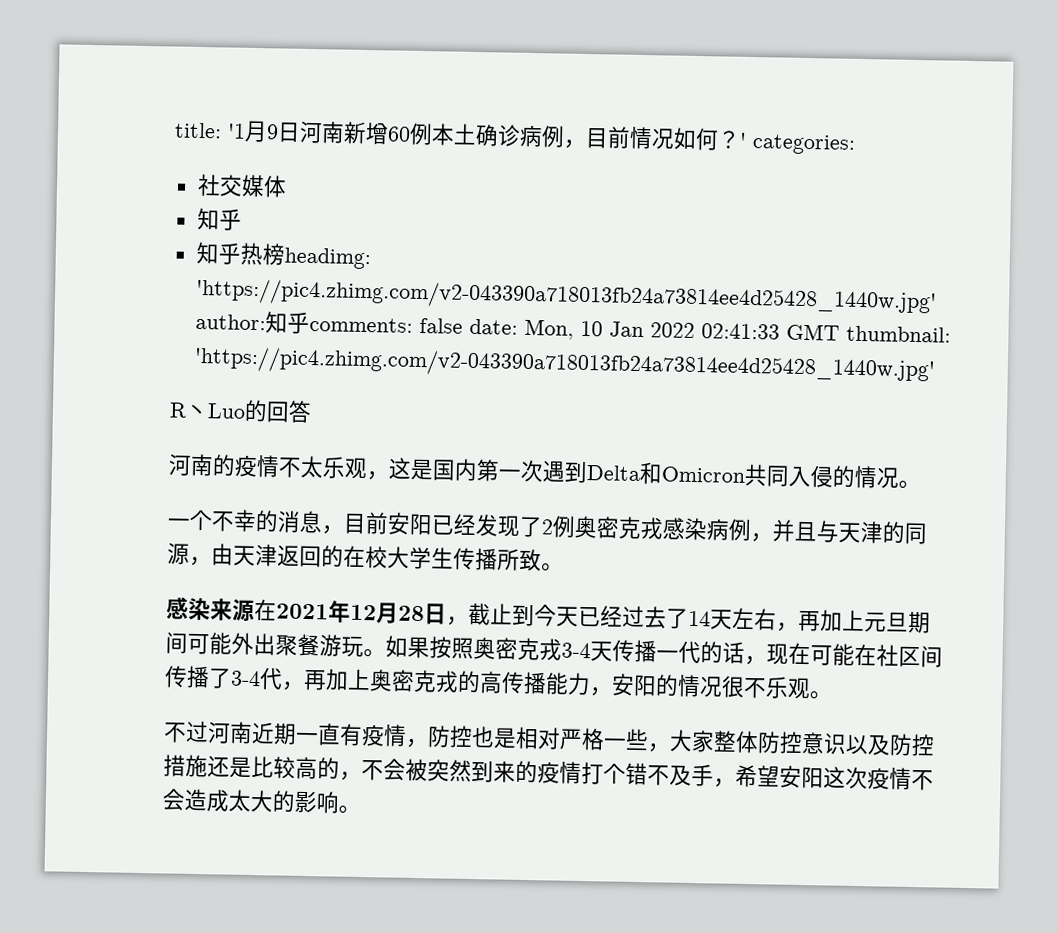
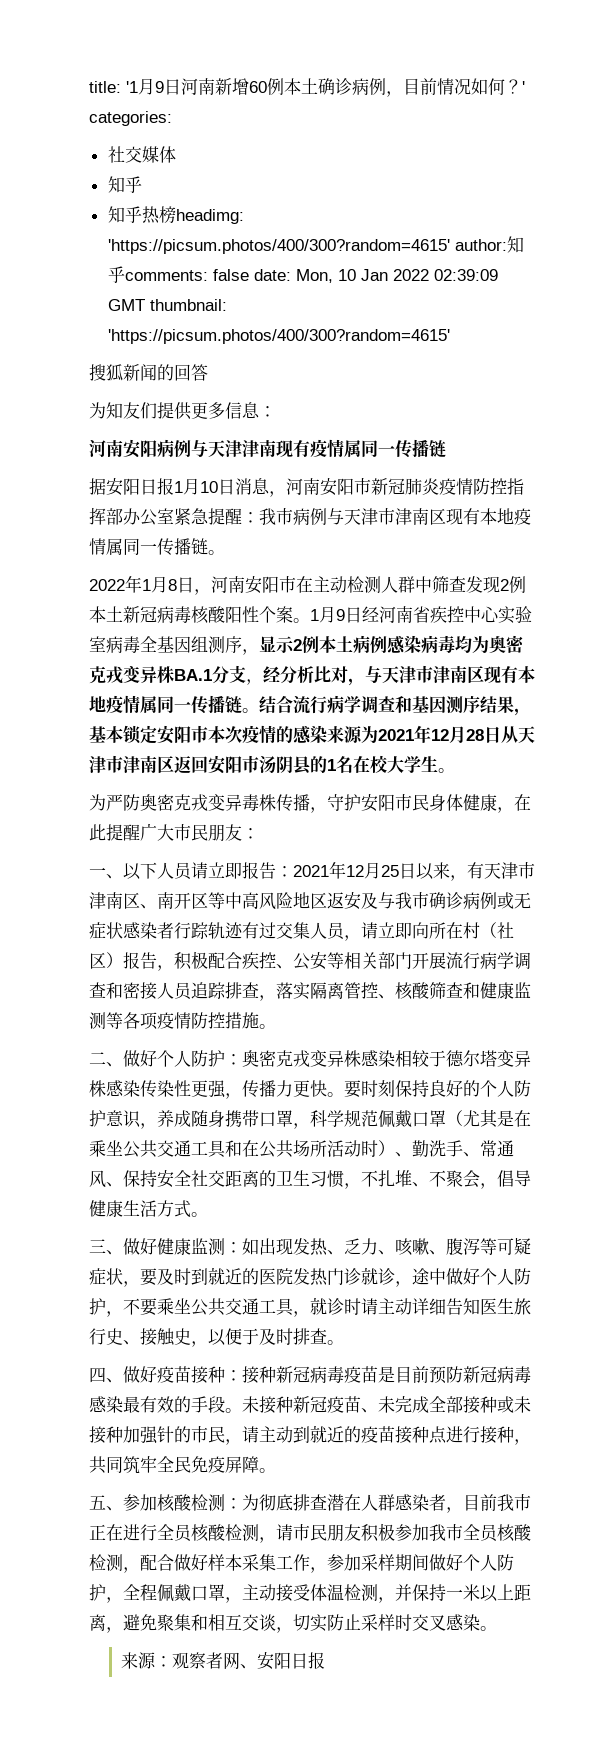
[194,277,937,316] 'https://pic4.zhimg.com/v2-043390a718013fb24a73814ee4d25428_1440w.jpg' -> [107,239,450,254] 'https://picsum.photos/400/300?random=4615'
[700,323,780,340] 02:41:33 -> [433,269,498,281] 02:39:09
[193,345,936,384] [169,399,312,424] [168,453,921,490] [167,509,928,545] [167,542,564,572] 'https://pic4.zhimg.com/v2-043390a718013fb24a73814ee4d25428_1440w.jpg' // R丶Luo的回答 // 河南的疫情不太乐观，这是国内第一次遇到Delta和Omicron共同入侵的情况。 // 一个不幸的消息，目前安阳已经发现了2例奥密克戎感染病例，并且与天津的同源，由天津返回的在校大学生传播所致。 // -> [107,329,450,344] [89,364,208,381] [89,402,276,420] [89,439,446,458] [89,478,524,497] [89,507,531,526] [89,538,225,556] [89,575,526,595] [89,606,532,624] [89,635,524,655] [89,665,535,686] [89,695,531,716] [89,725,293,744] 'https://picsum.photos/400/300?random=4615' // 搜狐新闻的回答 // 为知友们提供更多信息： // 河南安阳病例与天津津南现有疫情属同一传播链 // 据安阳日报1月10日消息，河南安阳市新冠肺炎疫情防控指挥部办公室紧急提醒：我市病例与天津市津南区现有本地疫情属同一传播链。 // 2022年1月8日，河南安阳市在主动检测人群中筛查发现2例本土新冠病毒核酸阳性个案。1月9日经河南省疾控中心实验室病毒全基因组测序，显示2例本土病例感染病毒均为奥密克戎变异株BA.1分支，经分析比对，与天津市津南区现有本地疫情属同一传播链。结合流行病学调查和基因测序结果，基本锁定安阳市本次疫情的
[254,599,277,621] 在 -> [361,726,378,743] 为
[446,602,931,634] [165,631,943,668] [164,665,832,700] [163,720,935,757] [163,754,934,791] [162,788,361,815] ，截止到今天已经过去了14天左右，再加上元旦期间可能外出聚餐游玩。如果按照奥密克戎3-4天传播一代的话，现在可能在社区间传播了3-4代，再加上奥密克戎的高传播能力，安阳的情况很不乐观。 // 不过河南近期一直有疫情，防控也是相对严格一些，大家整体防控意识以及防控措施还是比较高的，不会被突然到来的疫情打个错不及手，希望安阳这次疫情不会造成太大的影响。 -> [501,726,535,743] [89,755,455,774] [89,794,531,813] [89,823,259,841] [89,861,535,881] [89,892,531,910] [89,922,514,941] [89,951,531,971] [89,982,531,1001] [89,1012,276,1030] [89,1050,531,1067] [89,1080,531,1099] [89,1109,531,1129] [89,1140,514,1158] [89,1170,531,1189] [89,1200,208,1218] [89,1237,531,1256] [89,1267,531,1287] [89,1297,531,1317] [89,1328,344,1347] [89,1366,531,1384] [89,1396,531,1414] [89,1425,531,1445] [89,1456,276,1474] [89,1494,531,1513] [89,1523,531,1543] [89,1554,514,1573] [89,1584,531,1603] [89,1614,497,1633] [121,1652,326,1670] 从天津市津南区返回安阳市汤阴县的1名在校大学生。 // 为严防奥密克戎变异毒株传播，守护安阳市民身体健康，在此提醒广大市民朋友： // 一、以下人员请立即报告：2021年12月25日以来，有天津市津南区、南开区等中高风险地区返安及与我市确诊病例或无症状感染者行踪轨迹有过交集人员，请立即向所在村（社区）报告，积极配合疾控、公安等相关部门开展流行病学调查和密接人员追踪排查，落实隔离管控、核酸筛查和健康监测等各项疫情防控措施。 // 二、做好个人防护：奥密克戎变异株感染相较于德尔塔变异株感染传染性更强，传播力更快。要时刻保持良好的个人防护意识，养成随身携带口罩，科学规范佩戴口罩（尤其是在乘坐公共交通工具和在公共场所活动时）、勤洗手、常通风、保持安全社交距离的卫生习惯，不扎堆、不聚会，倡导健康生活方式。 // 三、做好健康监测：如出现发热、乏力、咳嗽、腹泻等可疑症状，要及时到就近的医院发热门诊就诊，途中做好个人防护，不要乘坐公共交通工具，就诊时请主动详细告知医生旅行史、接触史，以便于及时排查。 // 四、做好疫苗接种：接种新冠病毒疫苗是目前预防新冠病毒感染最有效的手段。未接种新冠疫苗、未完成全部接种或未接种加强针的市民，请主动到就近的疫苗接种点进行接种，共同筑牢全民免疫屏障。 // 五、参加核酸检测：为彻底排查潜在人群感染者，目前我市正在进行全员核酸检测，请市民朋友积极参加我市全员核酸检测，配合做好样本采集工作，参加采样期间做好个人防护，全程佩戴口罩，主动接受体温检测，并保持一米以上距离，避免聚集和相互交谈，切实防止采样时交叉感染。 // 来源：观察者网、安阳日报

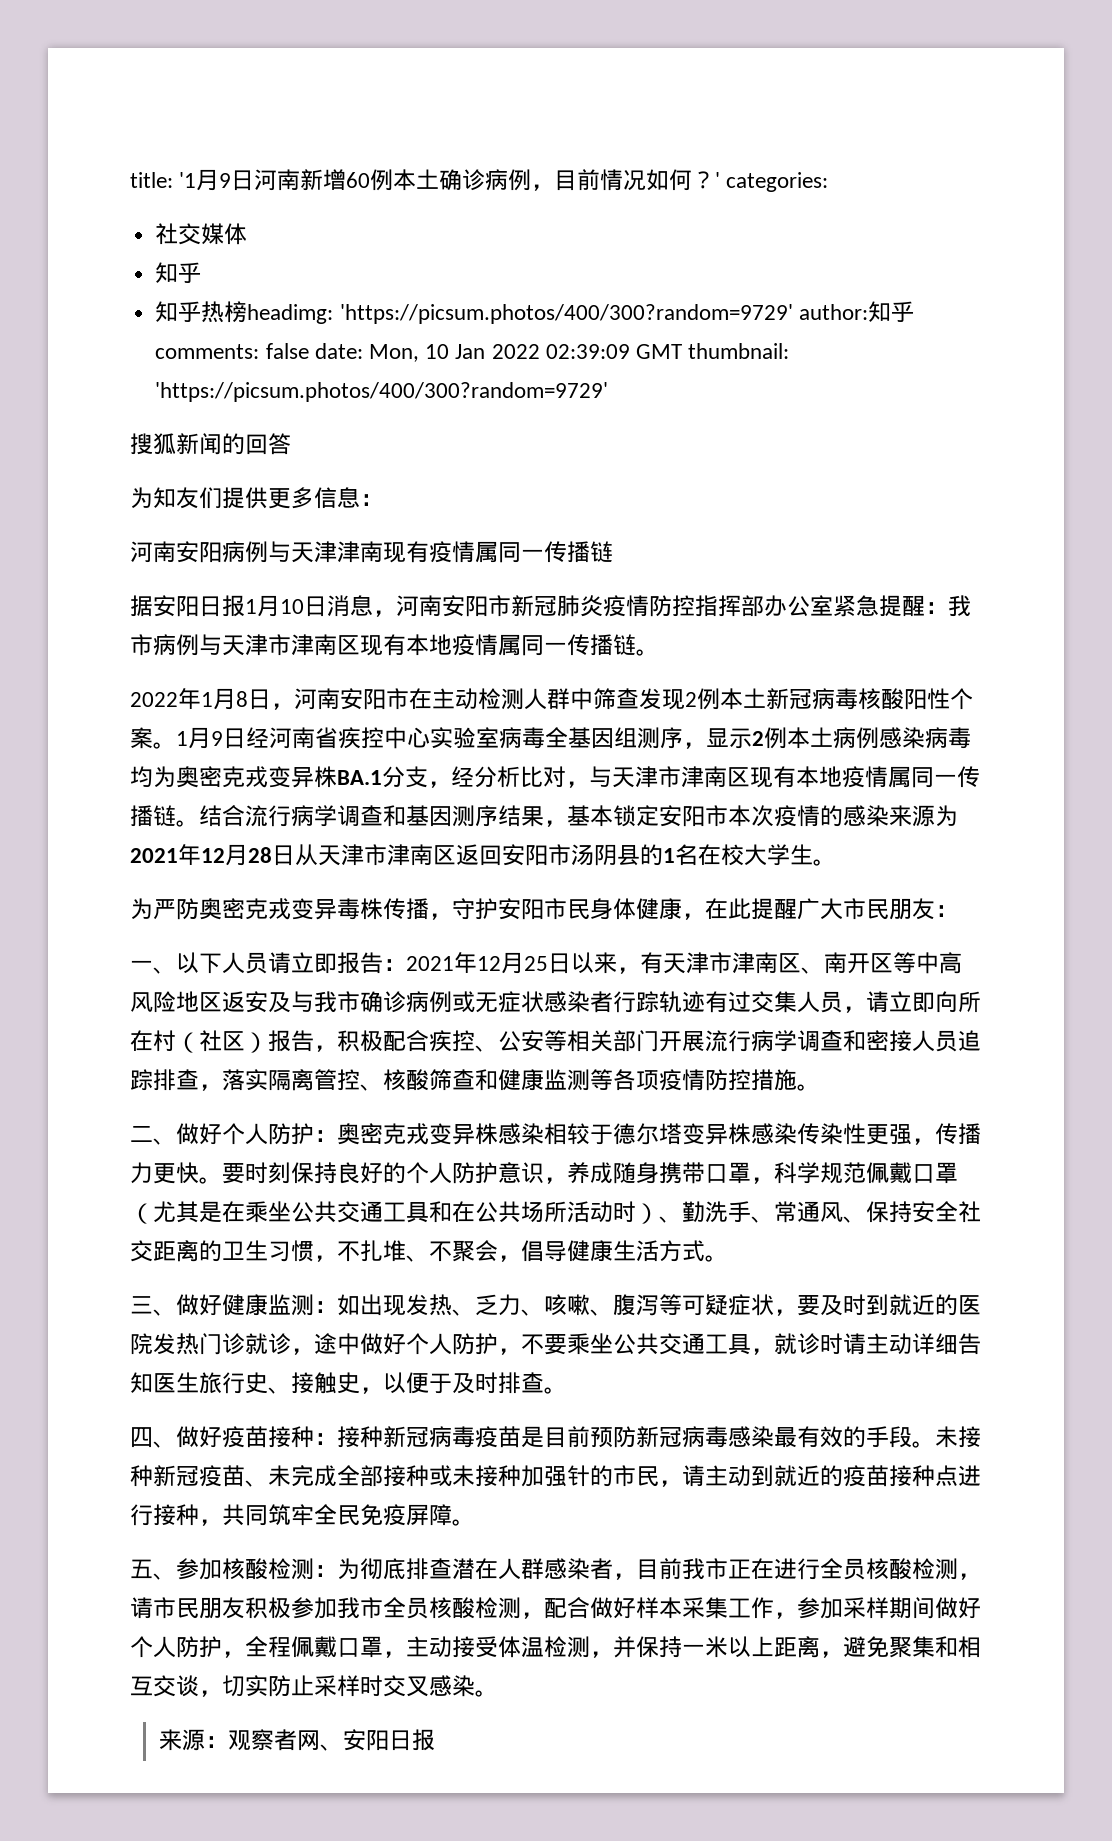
[107,239,450,254] 'https://picsum.photos/400/300?random=4615' -> [339,304,793,324] 'https://picsum.photos/400/300?random=9729'
[107,329,450,344] 'https://picsum.photos/400/300?random=4615' -> [155,382,609,402] 'https://picsum.photos/400/300?random=9729'

